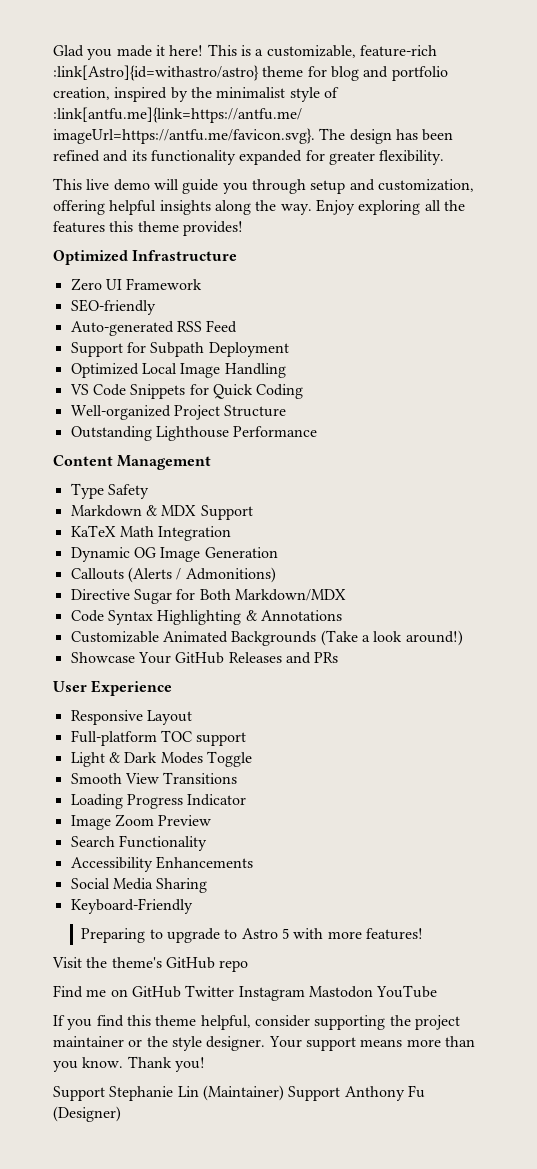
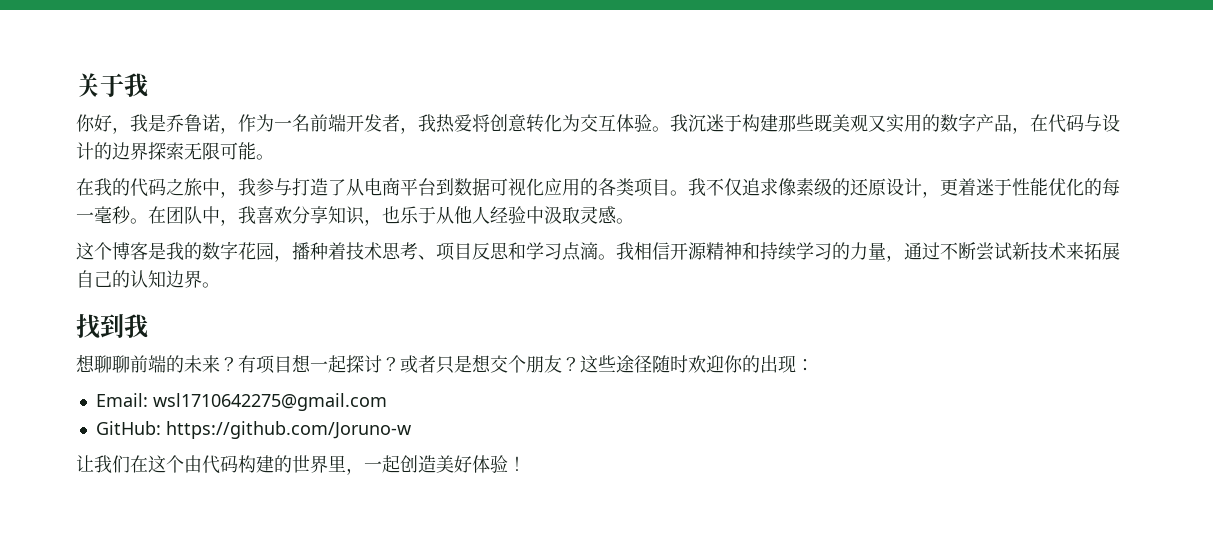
[53,44,437,60] [53,65,448,81] [53,87,339,102] [53,107,302,123] [53,128,454,144] [53,150,445,165] [53,178,474,194] [53,199,465,215] [53,221,243,236] [53,250,238,265] [70,278,203,291] [70,299,156,315] [70,320,238,336] [70,342,289,357] [70,363,286,378] [69,384,304,399] [70,405,287,420] [70,426,318,441] [53,455,212,470] [70,483,149,499] [70,505,253,520] [70,525,232,541] [70,547,278,562] [70,567,276,583] [70,589,346,604] [70,610,342,625] [70,630,463,646] [70,652,339,664] [53,680,173,696] [70,710,192,725] [70,730,247,746] [70,751,252,767] [70,772,238,784] [70,794,247,809] [70,814,212,830] [70,835,207,851] [70,856,253,872] [70,878,208,893] [70,898,193,914] [81,928,423,943] [52,957,249,972] [53,985,438,1001] [53,1015,460,1030] [53,1036,475,1051] [53,1056,205,1072] [53,1085,425,1101] [53,1106,121,1122] Glad you made it here! This is a customizable, feature-rich :link[Astro]{id=withastro/astro} theme for blog and portfolio creation, inspired by the minimalist style of :link[antfu.me]{link=https://antfu.me/ imageUrl=https://antfu.me/favicon.svg}. The design has been refined and its functionality expanded for greater flexibility. // This live demo will guide you through setup and customization, offering helpful insights along the way. Enjoy exploring all the features this theme provides! // Optimized Infrastructure // Zero UI Framework // SEO-friendly // Auto-generated RSS Feed // Support for Subpath Deployment // Optimized Local Image Handling // VS Code Snippets for Quick Coding // Well-organized Project Structure // Outstanding Lighthouse Performance // Content Management // Type Safety // Markdown & MDX Support // KaTeX Math Integration // Dynamic OG Image Generation // Callouts (Alerts / Admonitions) // Directive Sugar for Both Markdown/MDX // Code Syntax Highlighting & Annotations // Customizable Animated Backgrounds (Take a look around!) // Showcase Your GitHub Releases and PRs // User Experience // Responsive Layout // Full-platform TOC support // Light & Dark Modes Toggle // Smooth View Transitions // Loading Progress Indicator // Image Zoom Preview // Search Functionality // Accessibility Enhancements // Social Media Sharing // Keyboard-Friendly // Preparing to upgrade to Astro 5 with more features! // Visit the theme's GitHub repo // Find me on GitHub Twitter Instagram Mastodon YouTube // If you find this theme helpful, consider supporting the project maintainer or the style designer. Your support means more than you know. Thank you! // Support Stephanie Lin (Maintainer) Support Anthony Fu (Designer) -> [76,73,148,97] [76,113,1120,134] [76,142,274,160] [76,178,1120,198] [76,206,634,226] [76,241,1120,262] [76,270,220,288] [76,314,148,339] [76,354,814,374] [95,393,387,411] [95,421,411,439] [76,455,526,475] 关于我 // 你好，我是乔鲁诺，作为一名前端开发者，我热爱将创意转化为交互体验。我沉迷于构建那些既美观又实用的数字产品，在代码与设计的边界探索无限可能。 // 在我的代码之旅中，我参与打造了从电商平台到数据可视化应用的各类项目。我不仅追求像素级的还原设计，更着迷于性能优化的每一毫秒。在团队中，我喜欢分享知识，也乐于从他人经验中汲取灵感。 // 这个博客是我的数字花园，播种着技术思考、项目反思和学习点滴。我相信开源精神和持续学习的力量，通过不断尝试新技术来拓展自己的认知边界。 // 找到我 // 想聊聊前端的未来？有项目想一起探讨？或者只是想交个朋友？这些途径随时欢迎你的出现： // Email: wsl1710642275@gmail.com // GitHub: https://github.com/Joruno-w // 让我们在这个由代码构建的世界里，一起创造美好体验！

